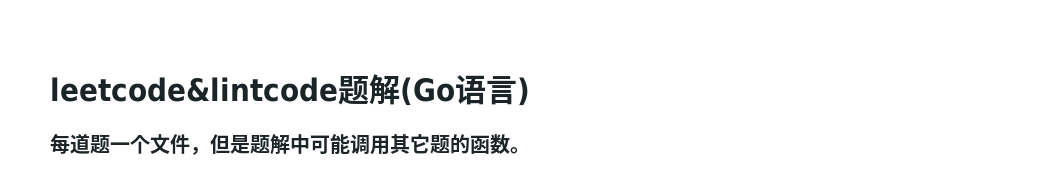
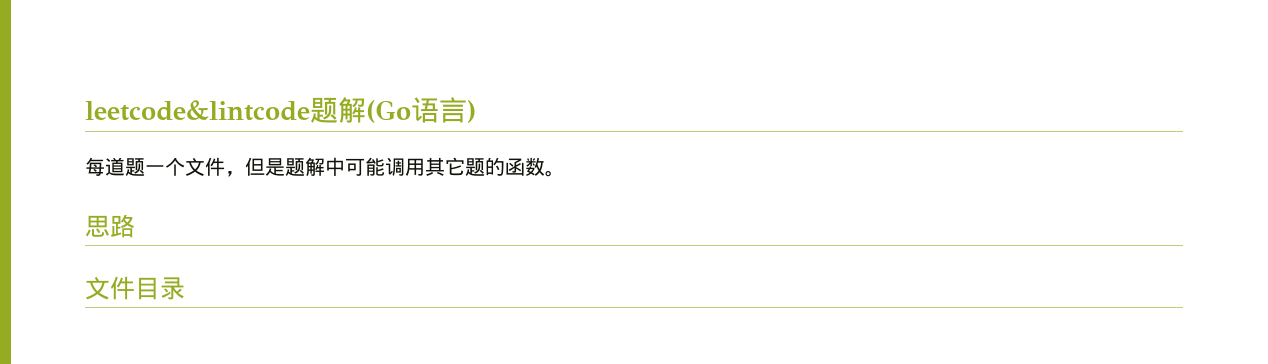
(530, 150) none -> [85,214,135,238] [85,276,185,300] // 思路 // 文件目录

